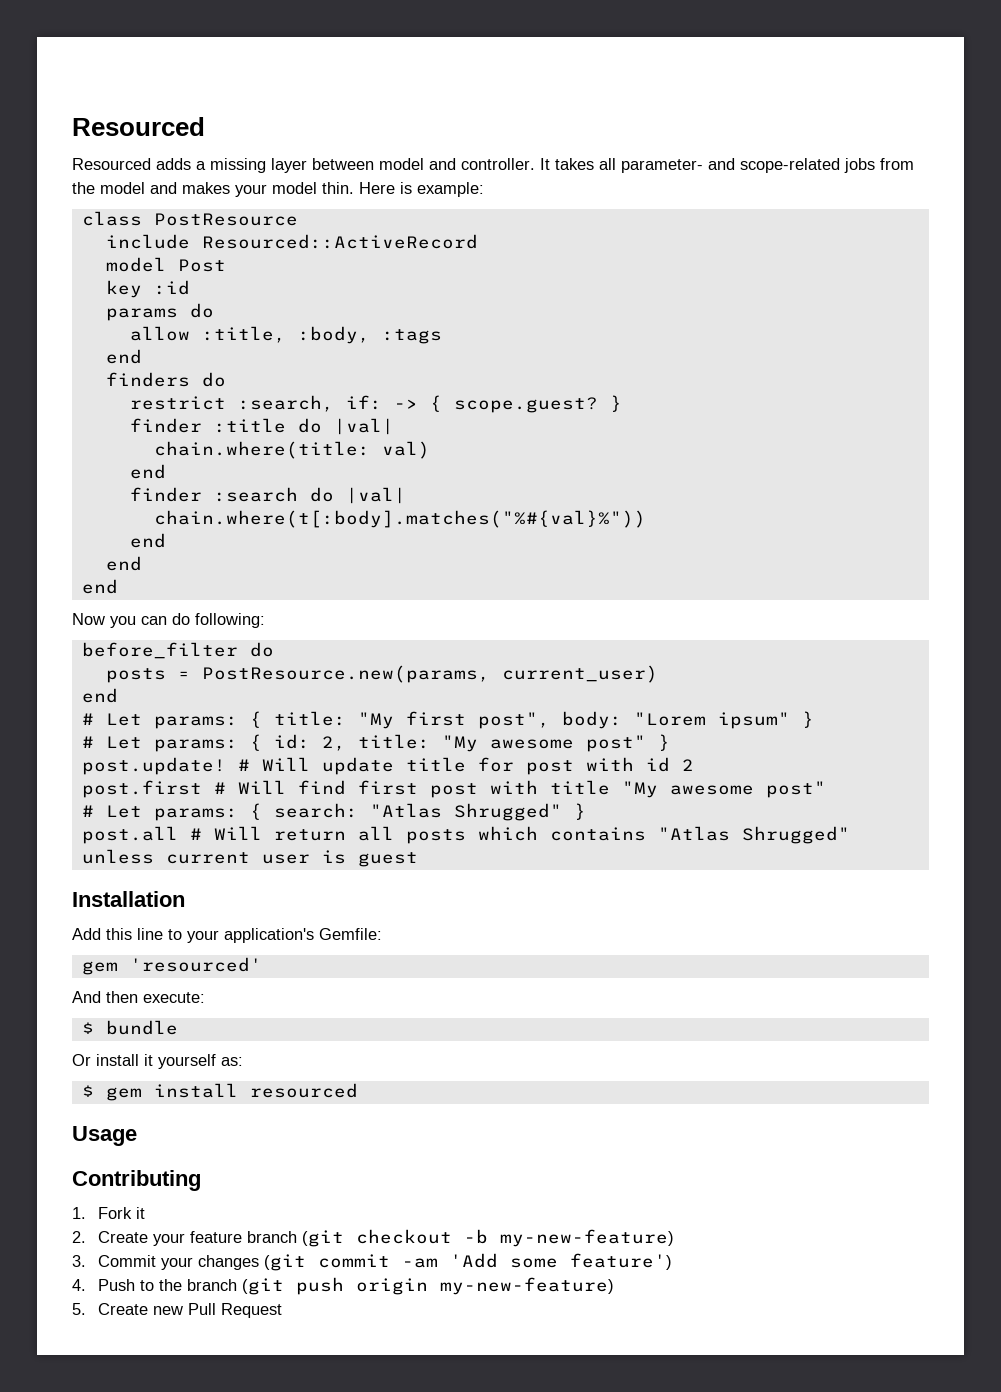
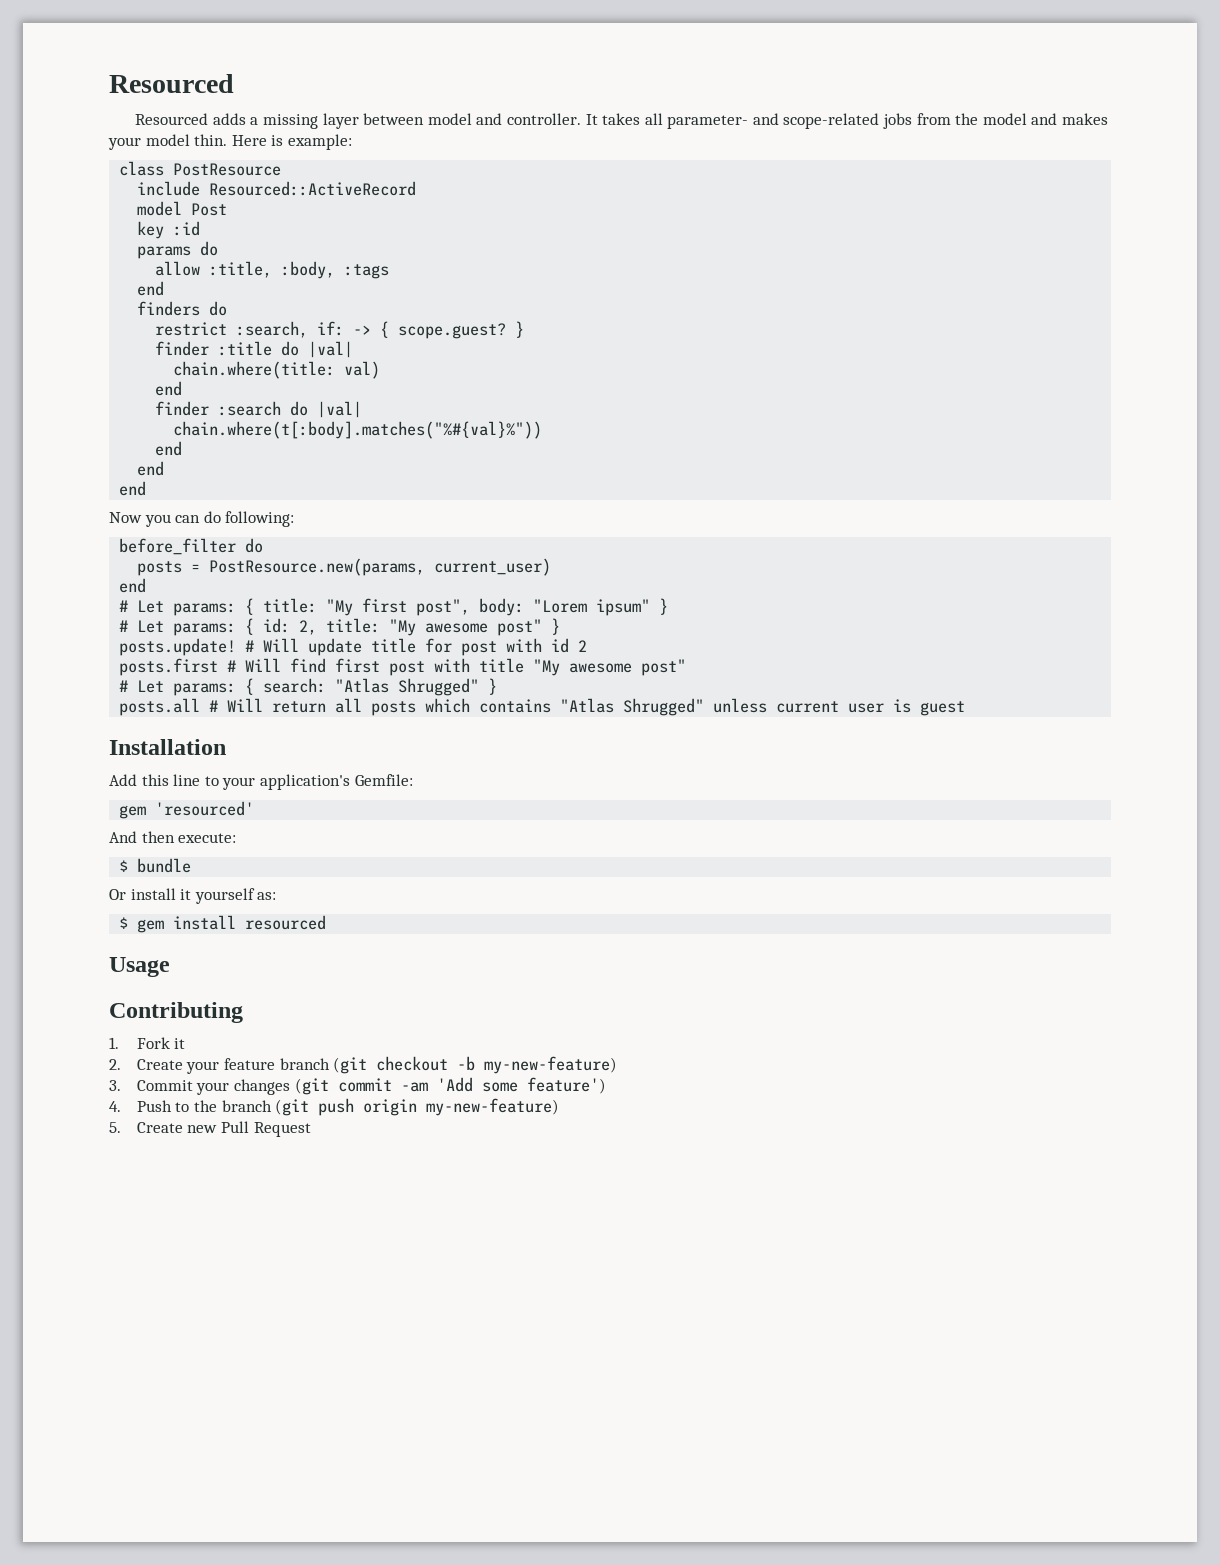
[81,757,226,775] post.update! -> [119,638,237,656] posts.update!
[81,780,202,798] post.first -> [119,658,219,676] posts.first
[81,826,178,844] post.all -> [119,698,201,716] posts.all

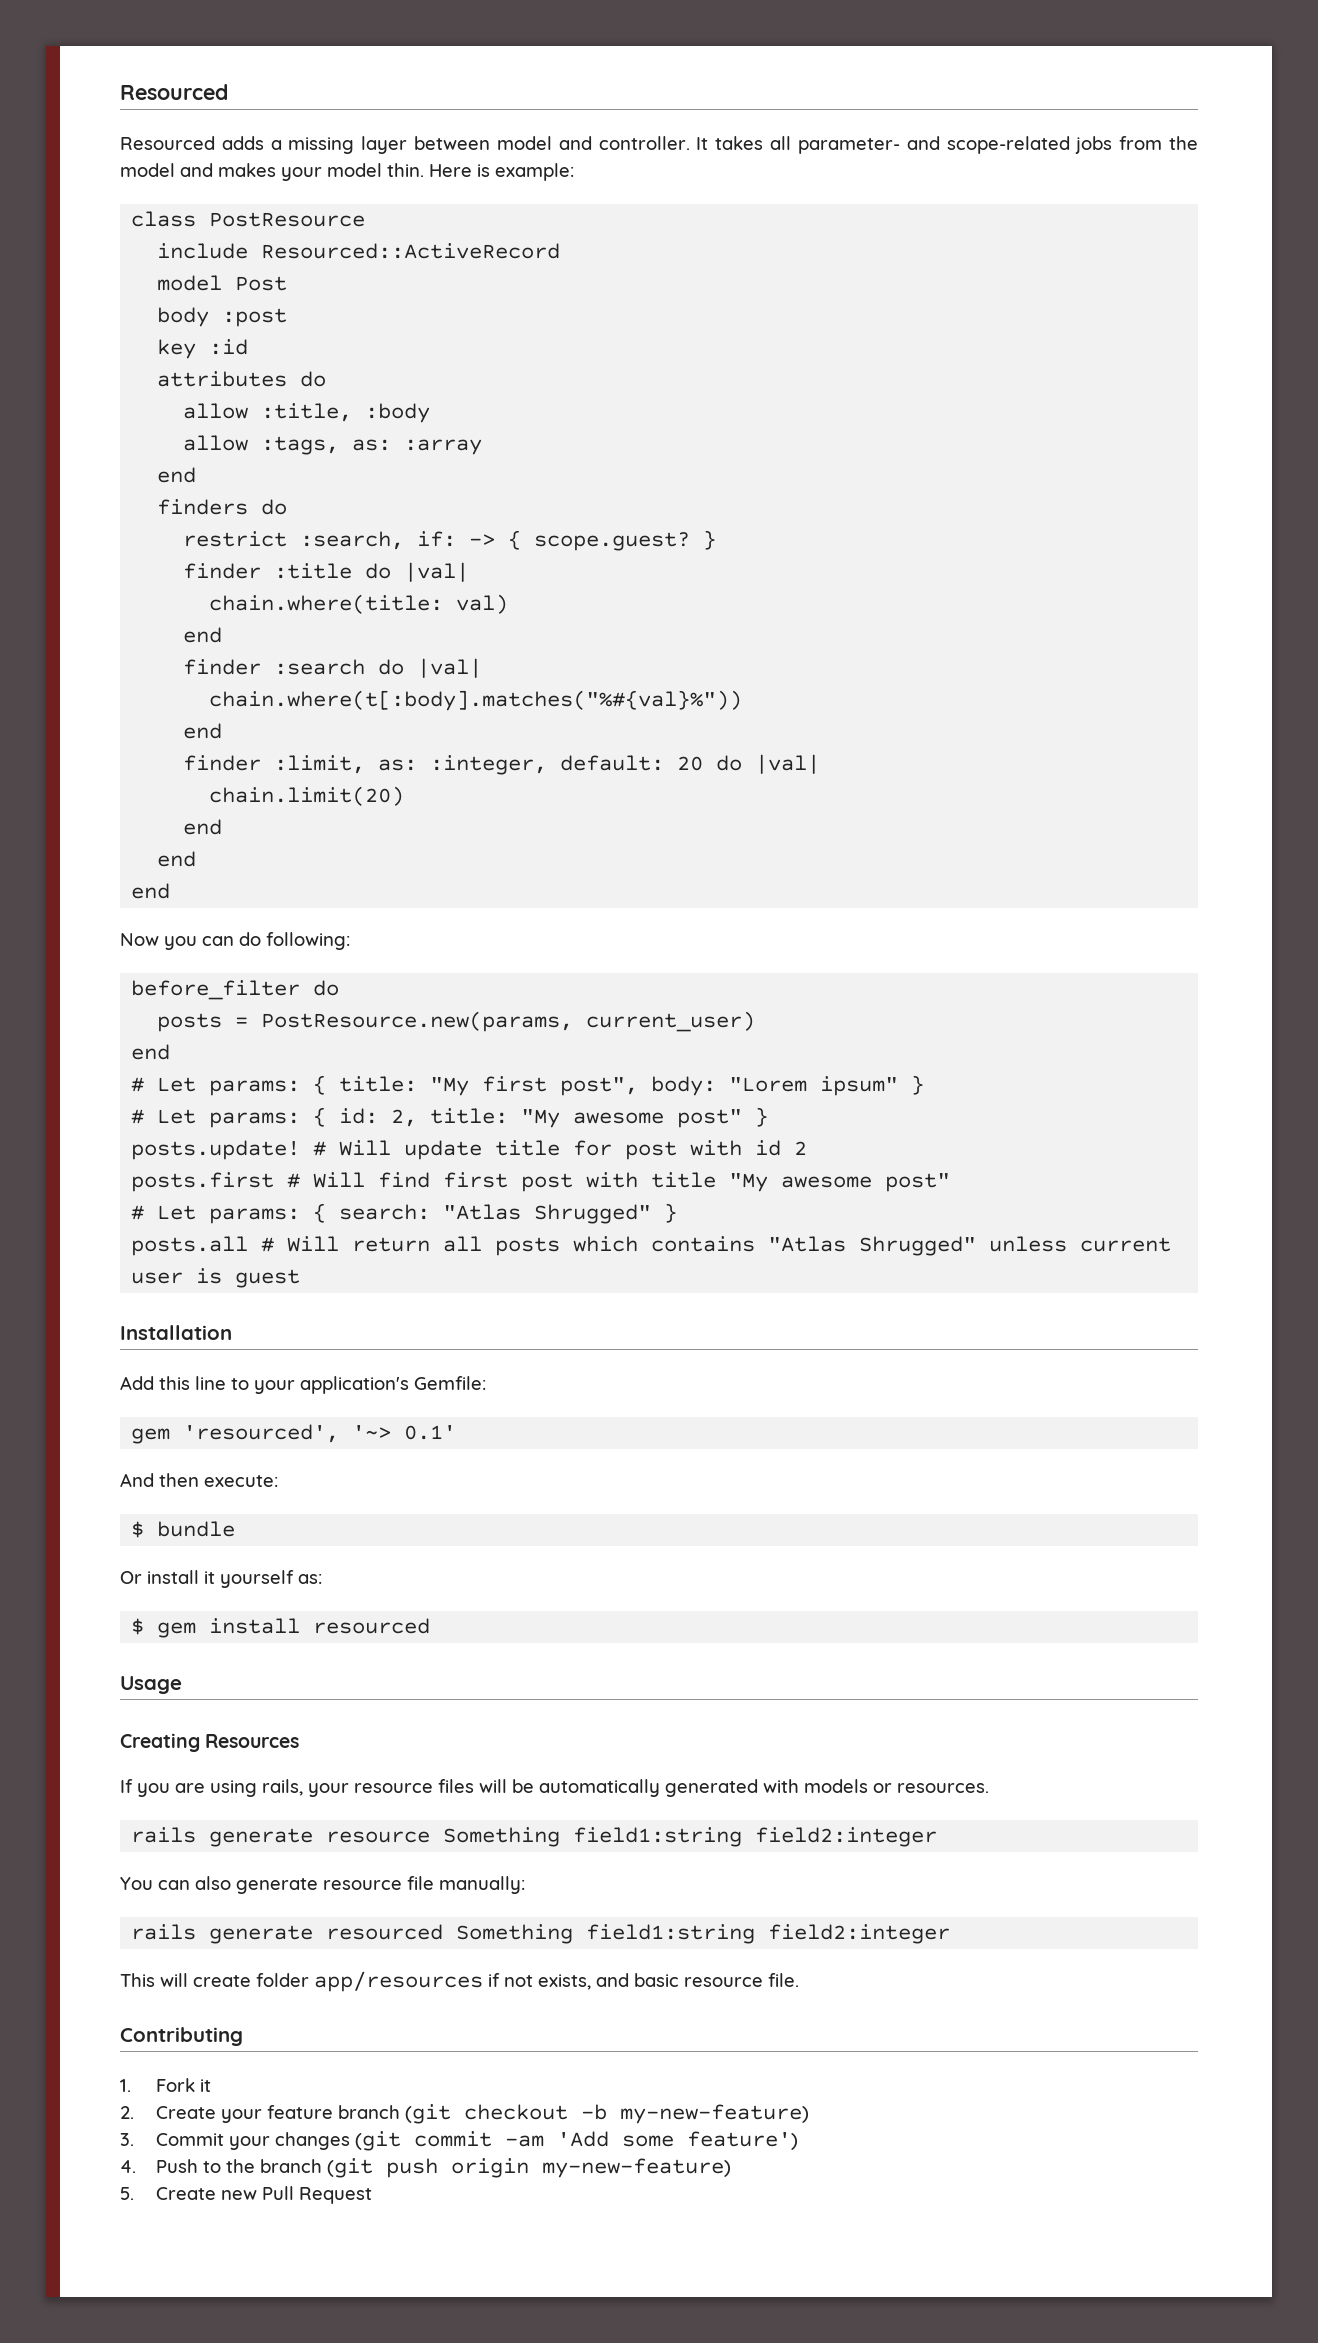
(228, 209) none -> [157,307,288,327] // body :post
[137,246,192,259] params -> [157,371,288,387] attributes
[281,261,390,279] :body, :tags -> [365,403,431,423] [183,435,483,455] :body // allow :tags, as: :array
(183, 448) none -> [183,754,821,775] [209,786,405,806] [183,819,223,835] // finder :limit, as: :integer, default: 20 do |val| // chain.limit(20) // end
[155,801,255,816] 'resourced' -> [183,1424,457,1443] 'resourced', '~> 0.1'
(170, 967) none -> [120,1733,300,1752] [120,1779,989,1797] [131,1827,938,1847] [120,1876,525,1894] [131,1924,951,1944] [120,1971,799,1992] // Creating Resources // If you are using rails, your resource files will be automatically generated with models or resources. // rails generate resource Something field1:string field2:integer // You can also generate resource file manually: // rails generate resourced Something field1:string field2:integer // This will create folder app/resources if not exists, and basic resource file.

